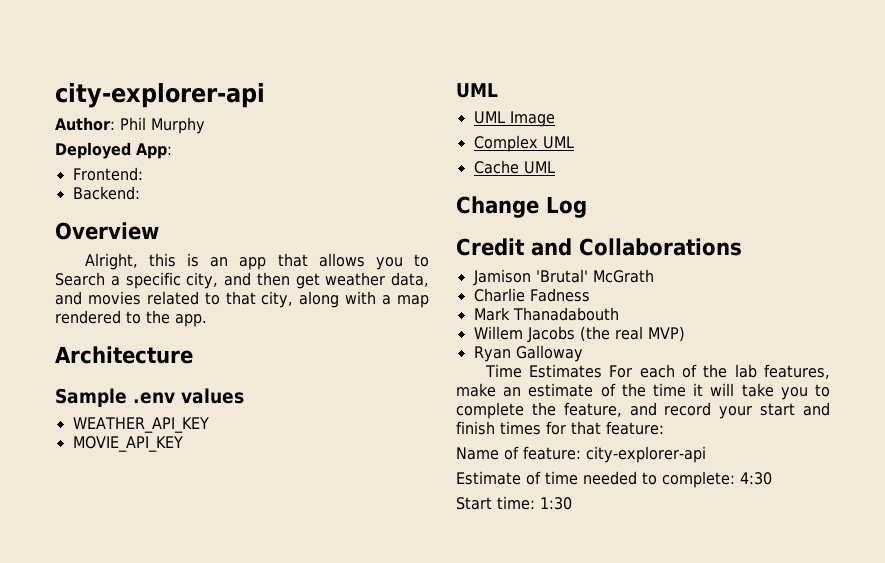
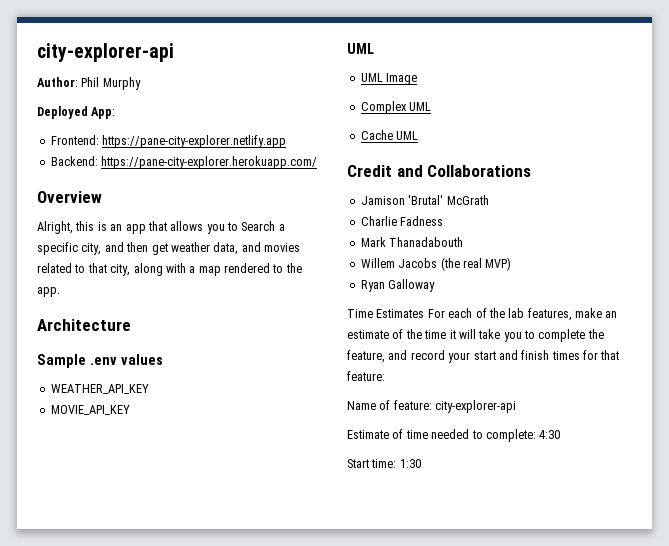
(143, 174) none -> [102,135,287,148] https://pane-city-explorer.netlify.app
(140, 193) none -> [101,156,318,169] https://pane-city-explorer.herokuapp.com/
[456,196,587,218] // Change Log -> (419, 135) none

